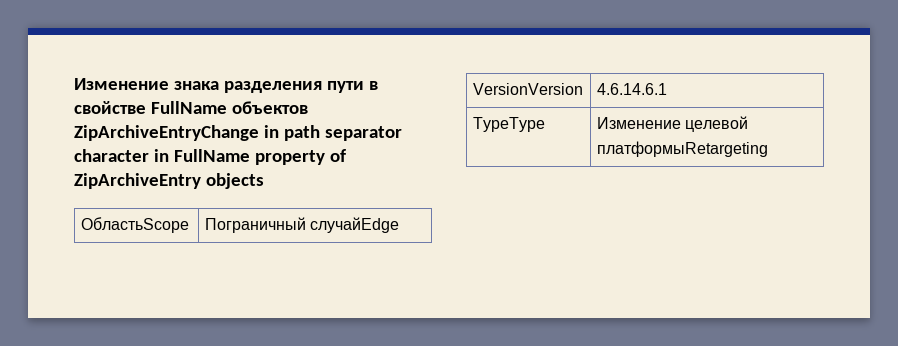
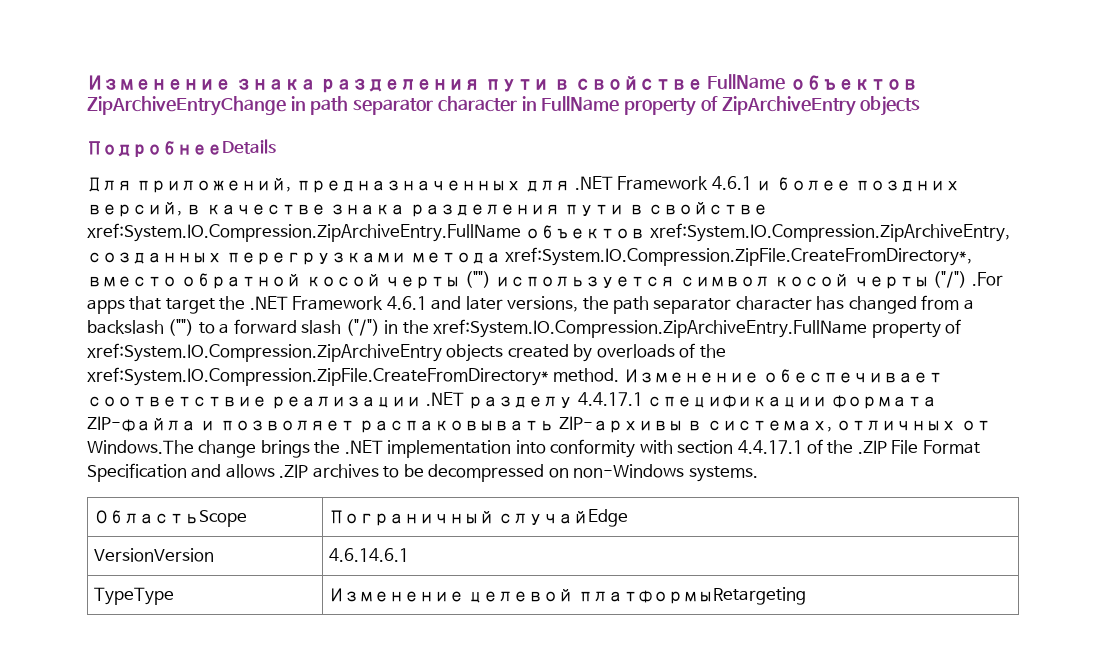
(264, 181) none -> [87,139,276,157] [87,176,961,193] [87,202,769,217] [87,223,1010,242] [87,247,973,266] [87,271,1003,289] [87,295,974,314] [87,319,962,338] [87,343,726,362] [87,367,944,386] [87,392,937,409] [87,416,991,433] [87,439,980,458] [87,463,758,482] // ПодробнееDetails // Для приложений, предназначенных для .NET Framework 4.6.1 и более поздних версий, в качестве знака разделения пути в свойстве xref:System.IO.Compression.ZipArchiveEntry.FullName объектов xref:System.IO.Compression.ZipArchiveEntry, созданных перегрузками метода xref:System.IO.Compression.ZipFile.CreateFromDirectory*, вместо обратной косой черты ("") используется символ косой черты ("/") .For apps that target the .NET Framework 4.6.1 and later versions, the path separator character has changed from a backslash ("") to a forward slash ("/") in the xref:System.IO.Compression.ZipArchiveEntry.FullName property of xref:System.IO.Compression.ZipArchiveEntry objects created by overloads of the xref:System.IO.Compression.ZipFile.CreateFromDirectory* method. Изменение обеспечивает соответствие реализации .NET разделу 4.4.17.1 спецификации формата ZIP-файла и позволяет распаковывать ZIP-архивы в системах, отличных от Windows.The change brings the .NET implementation into conformity with section 4.4.17.1 of the .ZIP File Format Specification and allows .ZIP archives to be decompressed on non-Windows systems.

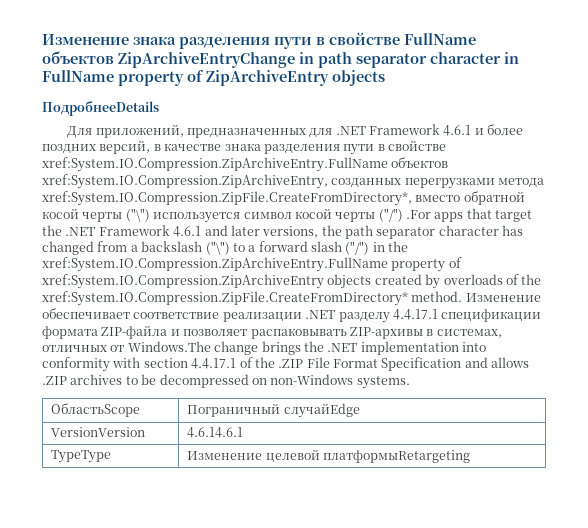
[464,271,491,288] ("") -> [125,208,150,222] ("\")
[168,319,195,336] ("") -> [205,241,230,255] ("\")

